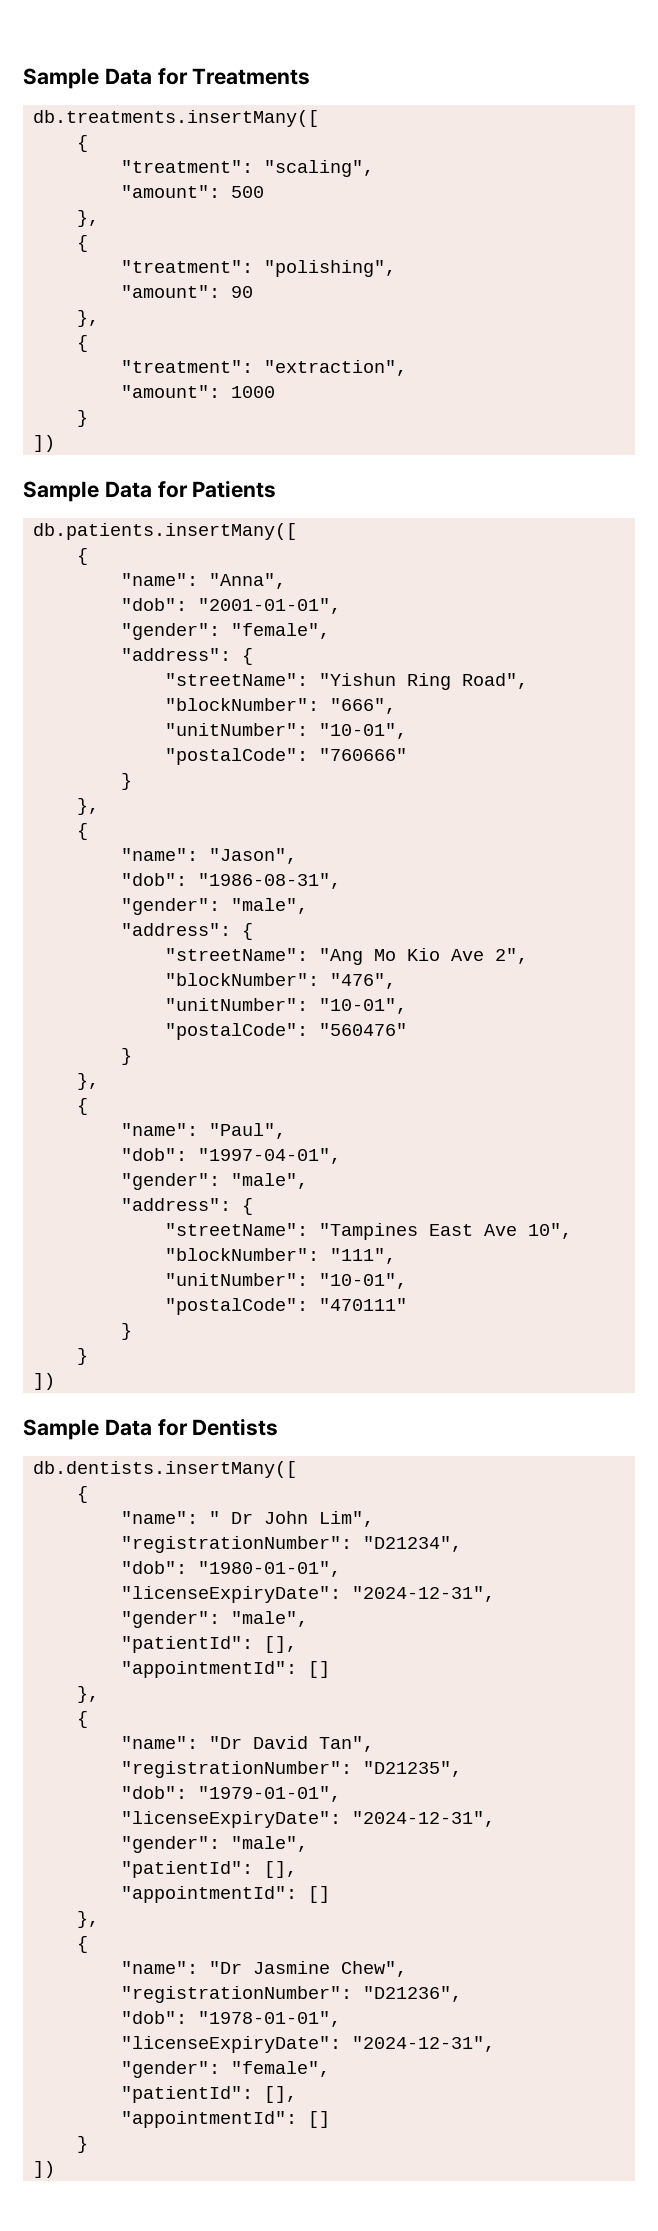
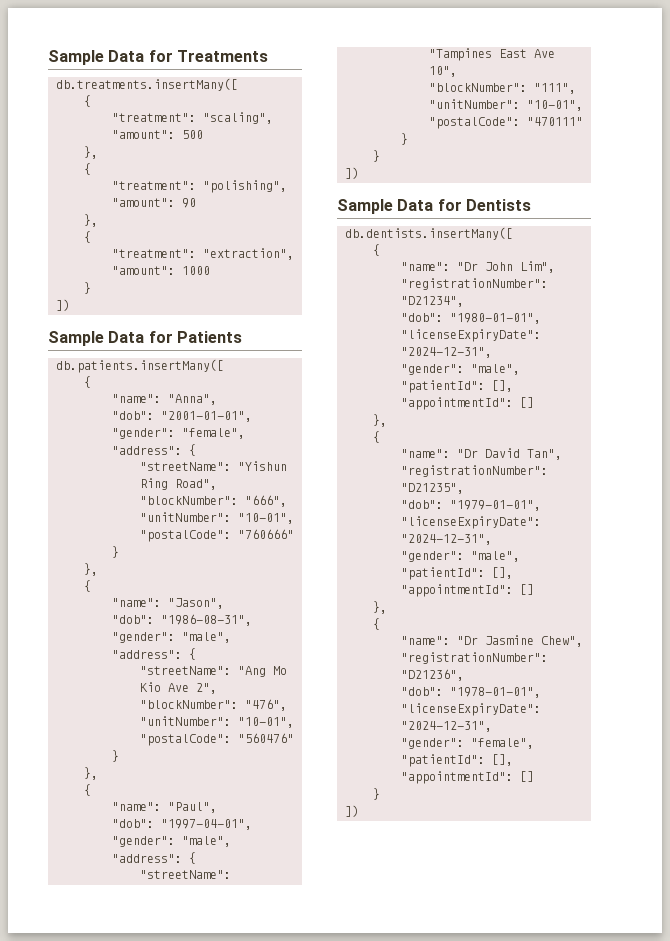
[209,1511,254,1524] " Dr -> [456,262,478,271] "Dr

